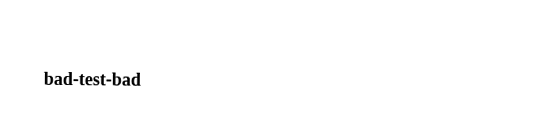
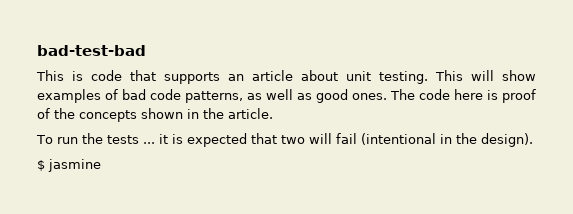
(141, 78) none -> [36,70,536,84] [37,89,536,103] [37,108,273,122] [36,133,533,147] [37,159,101,172] // This is code that supports an article about unit testing. This will show examples of bad code patterns, as well as good ones. The code here is proof of the concepts shown in the article. // To run the tests ... it is expected that two will fail (intentional in the design). // $ jasmine

